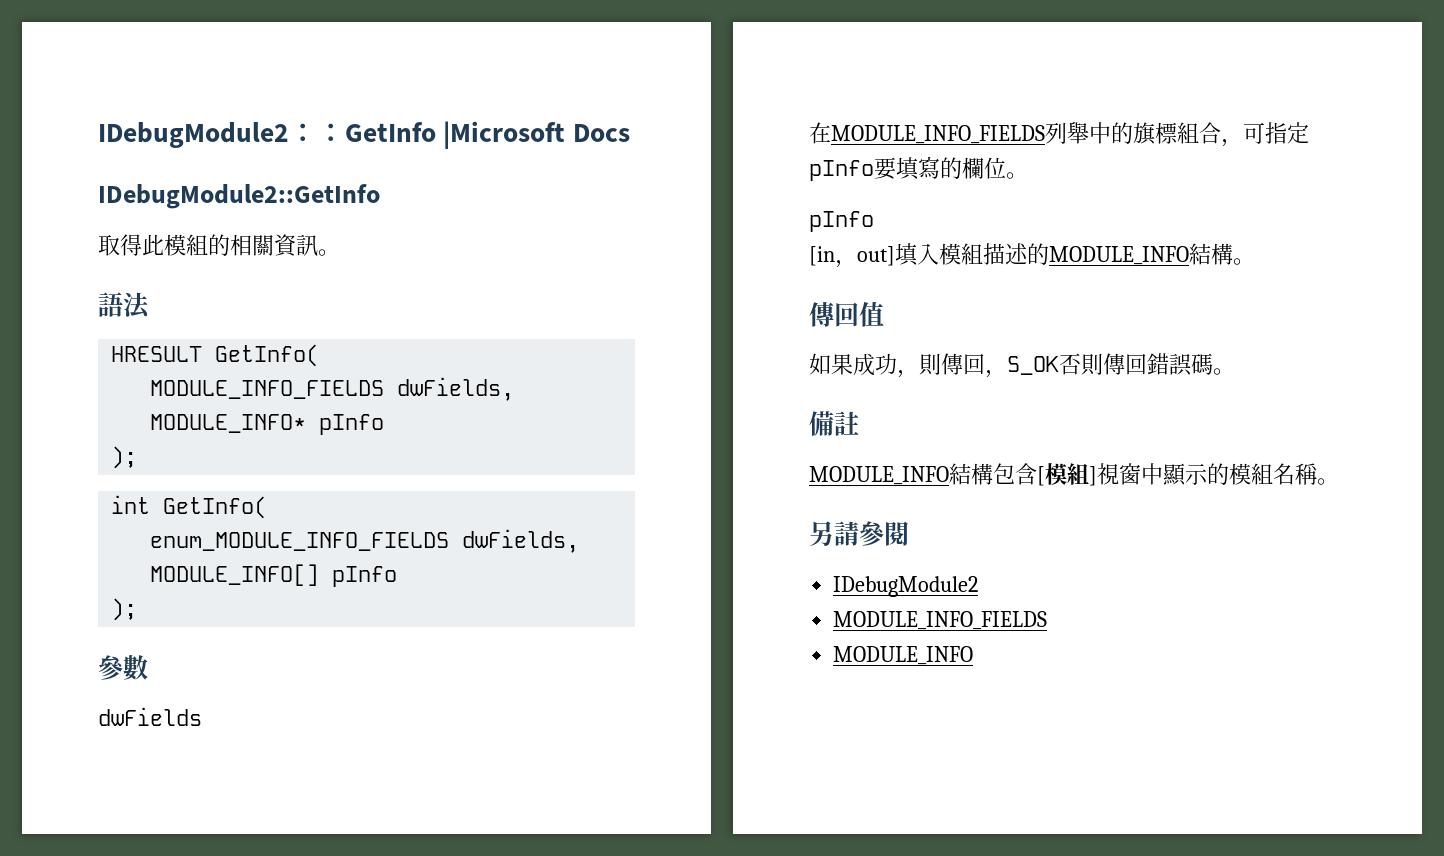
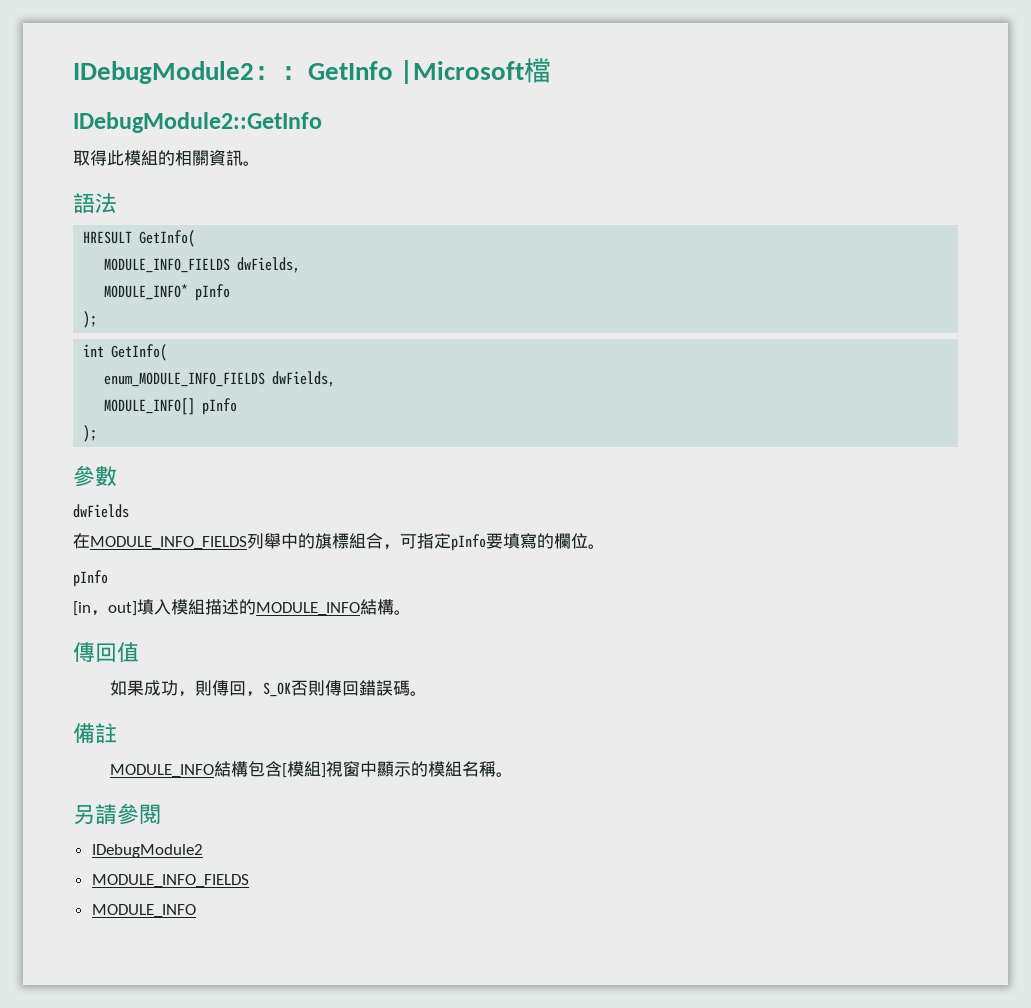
[572,124,630,142] Docs -> [524,58,552,83] 檔

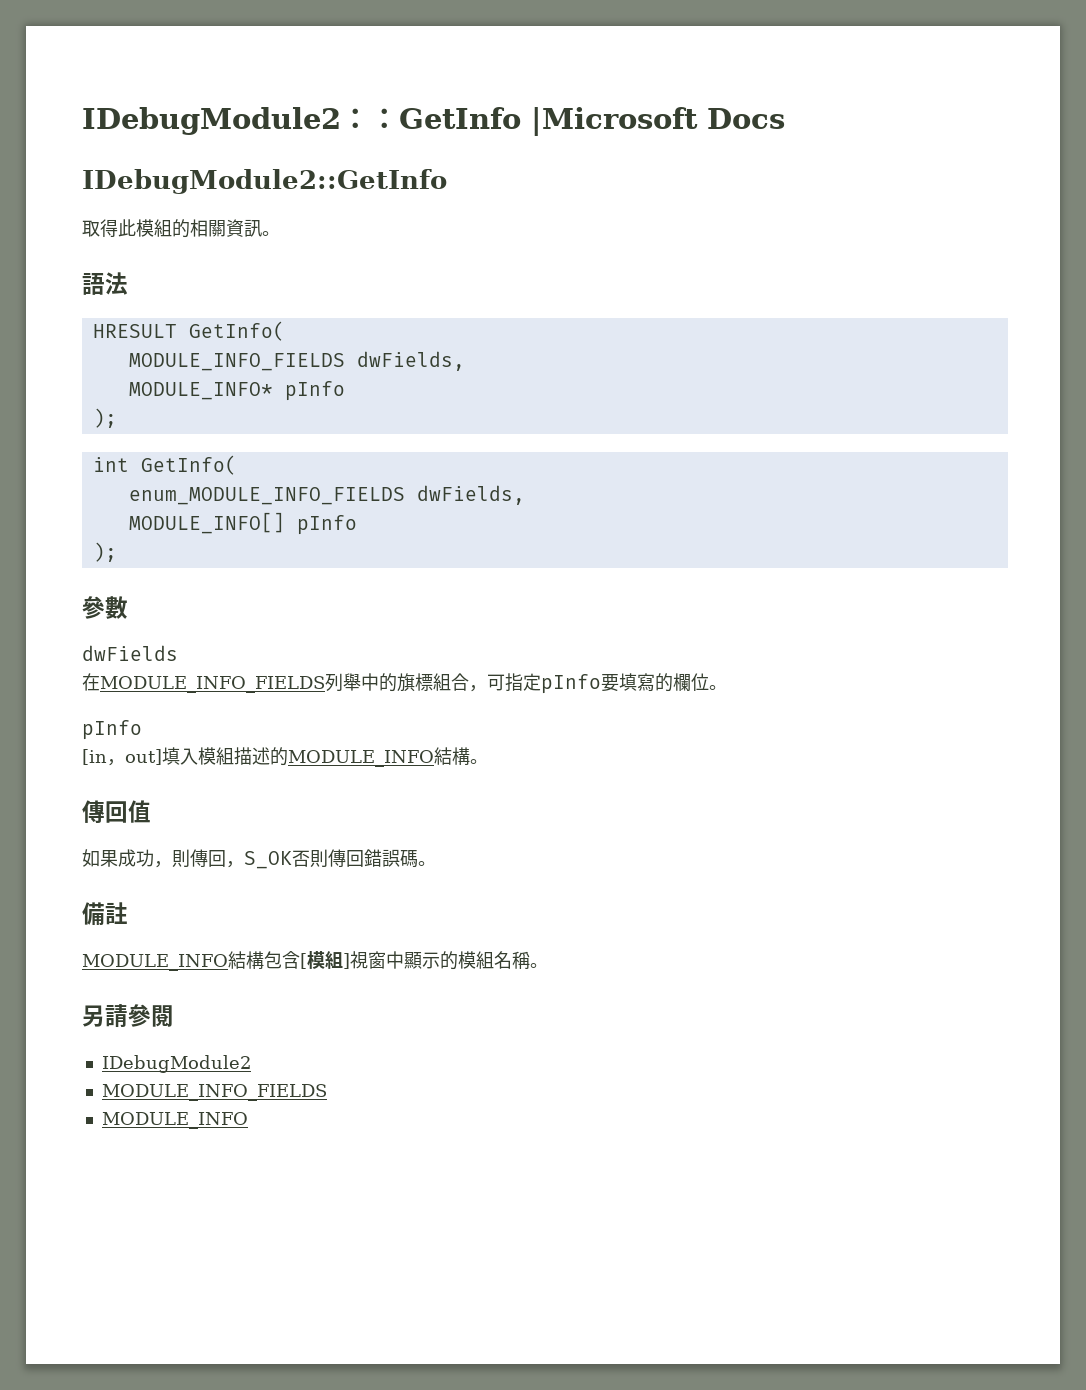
[524,58,552,83] 檔 -> [707,108,785,129] Docs

